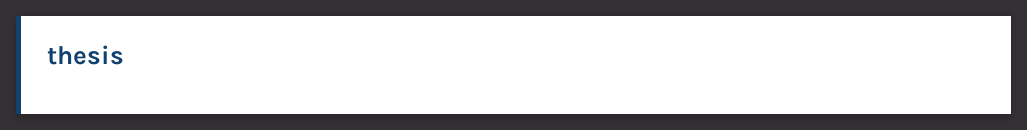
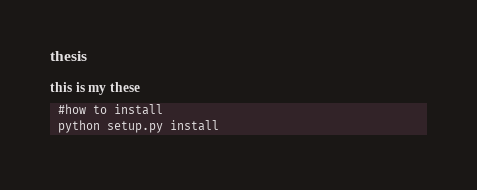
(124, 55) none -> [50,82,140,95] [57,104,163,115] [57,120,219,133] // this is my these // #how to install // python setup.py install

